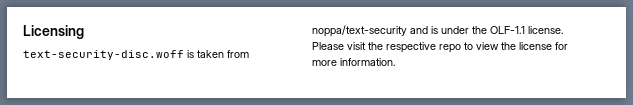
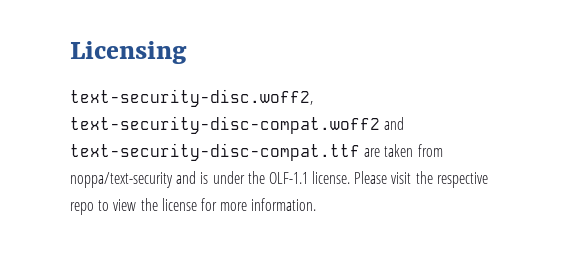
[23,50,194,60] text-security-disc.woff is -> [70,89,313,107] [70,116,405,134] [70,143,381,161] text-security-disc.woff2, text-security-disc-compat.woff2 and text-security-disc-compat.ttf are

